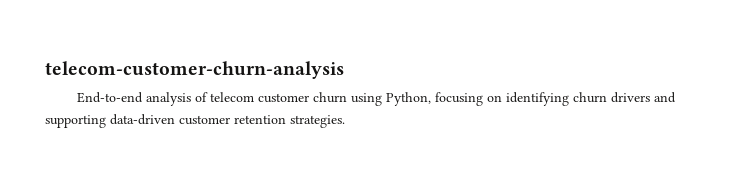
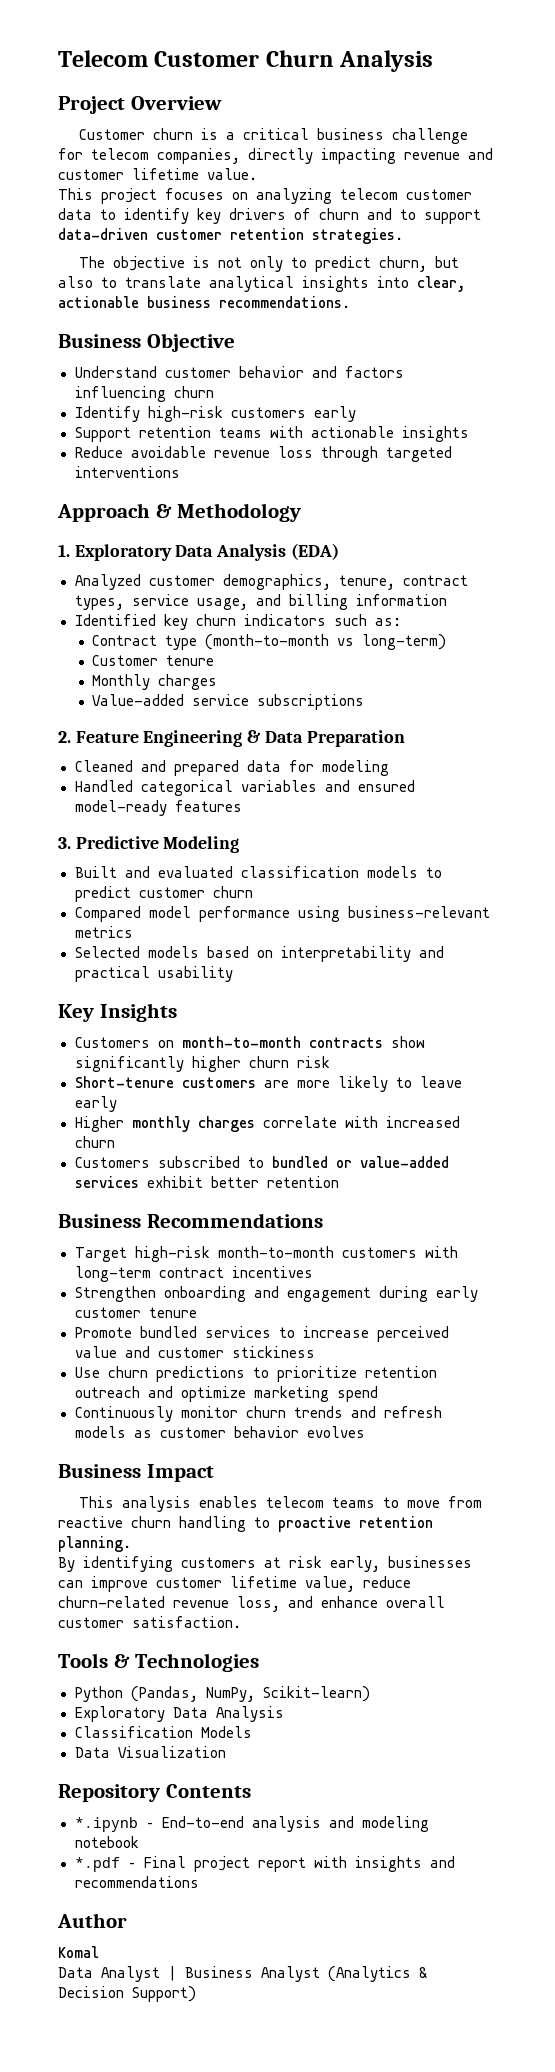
[45,61,344,79] [77,92,677,106] [45,114,345,128] telecom-customer-churn-analysis // End-to-end analysis of telecom customer churn using Python, focusing on identifying churn drivers and supporting data-driven customer retention strategies. -> [58,50,434,72] [58,96,222,114] [78,128,468,144] [58,148,493,164] [58,168,257,180] [58,188,472,204] [58,208,481,224] [58,228,403,244] [78,256,459,272] [58,276,465,292] [58,296,350,308] [58,333,235,352] [74,366,404,378] [74,386,214,402] [74,406,356,422] [74,426,469,442] [74,446,452,462] [74,466,180,478] [57,503,302,522] [58,543,339,561] [74,574,468,590] [74,594,447,610] [74,614,401,630] [92,634,447,650] [92,655,215,666] [92,674,218,690] [92,694,365,710] [58,730,405,747] [74,760,389,776] [74,780,415,796] [74,800,242,816] [58,836,240,853] [74,866,442,878] [74,886,253,902] [74,906,490,922] [74,926,133,938] [74,946,444,962] [74,966,233,982] [58,1003,177,1022] [74,1036,425,1048] [74,1056,330,1072] [74,1076,462,1092] [74,1096,117,1112] [74,1116,460,1132] [74,1136,115,1148] [74,1156,449,1168] [74,1176,339,1188] [58,1213,323,1228] [74,1246,458,1262] [74,1266,313,1282] [74,1286,478,1302] [74,1307,197,1318] [74,1326,449,1342] [74,1346,315,1358] [74,1366,437,1382] [74,1386,378,1402] [74,1406,442,1422] [74,1426,365,1438] [58,1464,214,1482] [78,1496,482,1512] [58,1516,433,1532] [58,1536,131,1552] [58,1556,472,1572] [58,1576,411,1592] [58,1596,445,1612] [58,1616,241,1628] [58,1653,260,1672] [74,1686,370,1702] [74,1706,284,1722] [74,1726,252,1738] [74,1746,226,1758] [58,1784,251,1802] [74,1816,429,1832] [74,1836,139,1848] [74,1856,455,1872] [74,1876,199,1888] [57,1913,127,1928] [58,1946,99,1958] [58,1966,427,1982] [58,1986,196,2002] Telecom Customer Churn Analysis // Project Overview // Customer churn is a critical business challenge for telecom companies, directly impacting revenue and customer lifetime value. // This project focuses on analyzing telecom customer data to identify key drivers of churn and to support data-driven customer retention strategies. // The objective is not only to predict churn, but also to translate analytical insights into clear, actionable business recommendations. // Business Objective // Understand customer behavior and factors influencing churn // Identify high-risk customers early // Support retention teams with actionable insights // Reduce avoidable revenue loss through targeted interventions // Approach & Methodology // 1. Exploratory Data Analysis (EDA) // Analyzed customer demographics, tenure, contract types, service usage, and billing information // Identified key churn indicators such as: // Contract type (month-to-month vs long-term) // Customer tenure // Monthly charges // Value-added service subscriptions // 2. Feature Engineering & Data Preparation // Cleaned and prepared data for modeling // Handled categorical variables and ensured model-ready features // 3. Predictive Modeling // Built and evaluated classification models to predict customer churn // Compared model performance using business-relevant metrics // Selected models based on interpretability and practical usability // Key Insights // Customers on month-to-month contracts show significantly higher churn risk // Short-tenure customers are more likely to leave early // Higher monthly charges correlate with increased churn // Customers subscribed to bundled or value-added services exhibit better retention // Business Recommendations // Target high-risk month-to-month customers with long-term contract incentives // Strengthen onboarding and engagement during early customer tenure // Promote bundled services to increase perceived value and customer stickiness // Use churn predictions to prioritize retention outreach and optimize marketing spend // Continuously monitor churn trends and refresh models as customer behavior evolves // Business Impact // This analysis enables telecom teams to move from reactive churn handling to proactive retention planning. // By identifying customers at risk early, businesses can improve customer lifetime value, reduce churn-related revenue loss, and enhance overall customer satisfaction. // Tools & Technologies // Python (Pandas, NumPy, Scikit-learn) // Exploratory Data Analysis // Classification Models // Data Visualization // Repository Contents // *.ipynb – End-to-end analysis and modeling notebook // *.pdf – Final project report with insights and recommendations // Author // Komal // Data Analyst | Business Analyst (Analytics & Decision Support)

